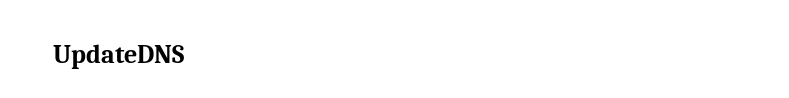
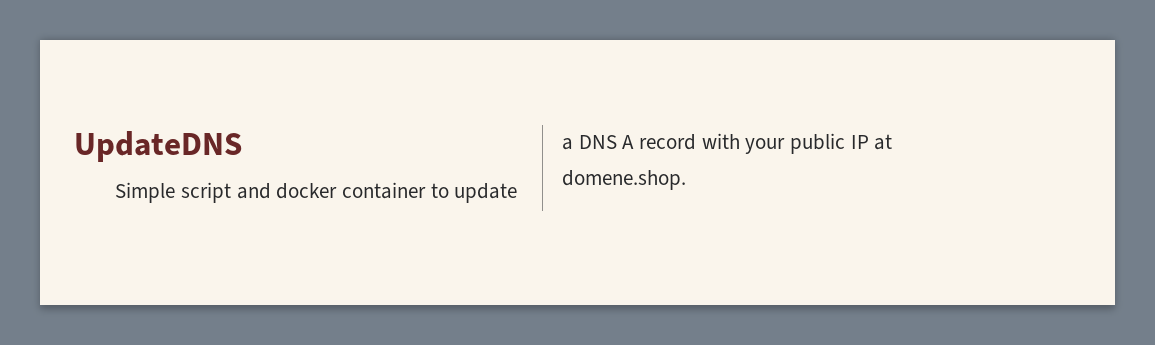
(184, 56) none -> [115,182,518,203] [562,133,893,154] [562,170,686,190] // Simple script and docker container to update a DNS A record with your public IP at domene.shop.

